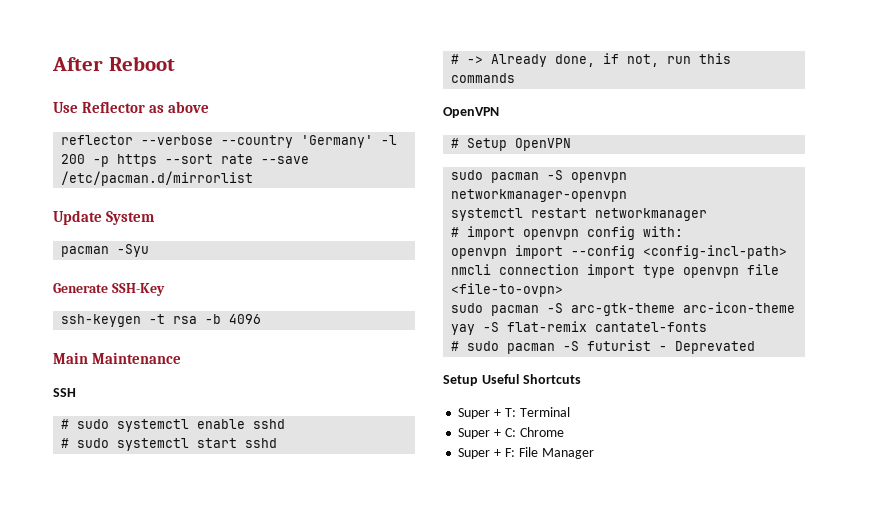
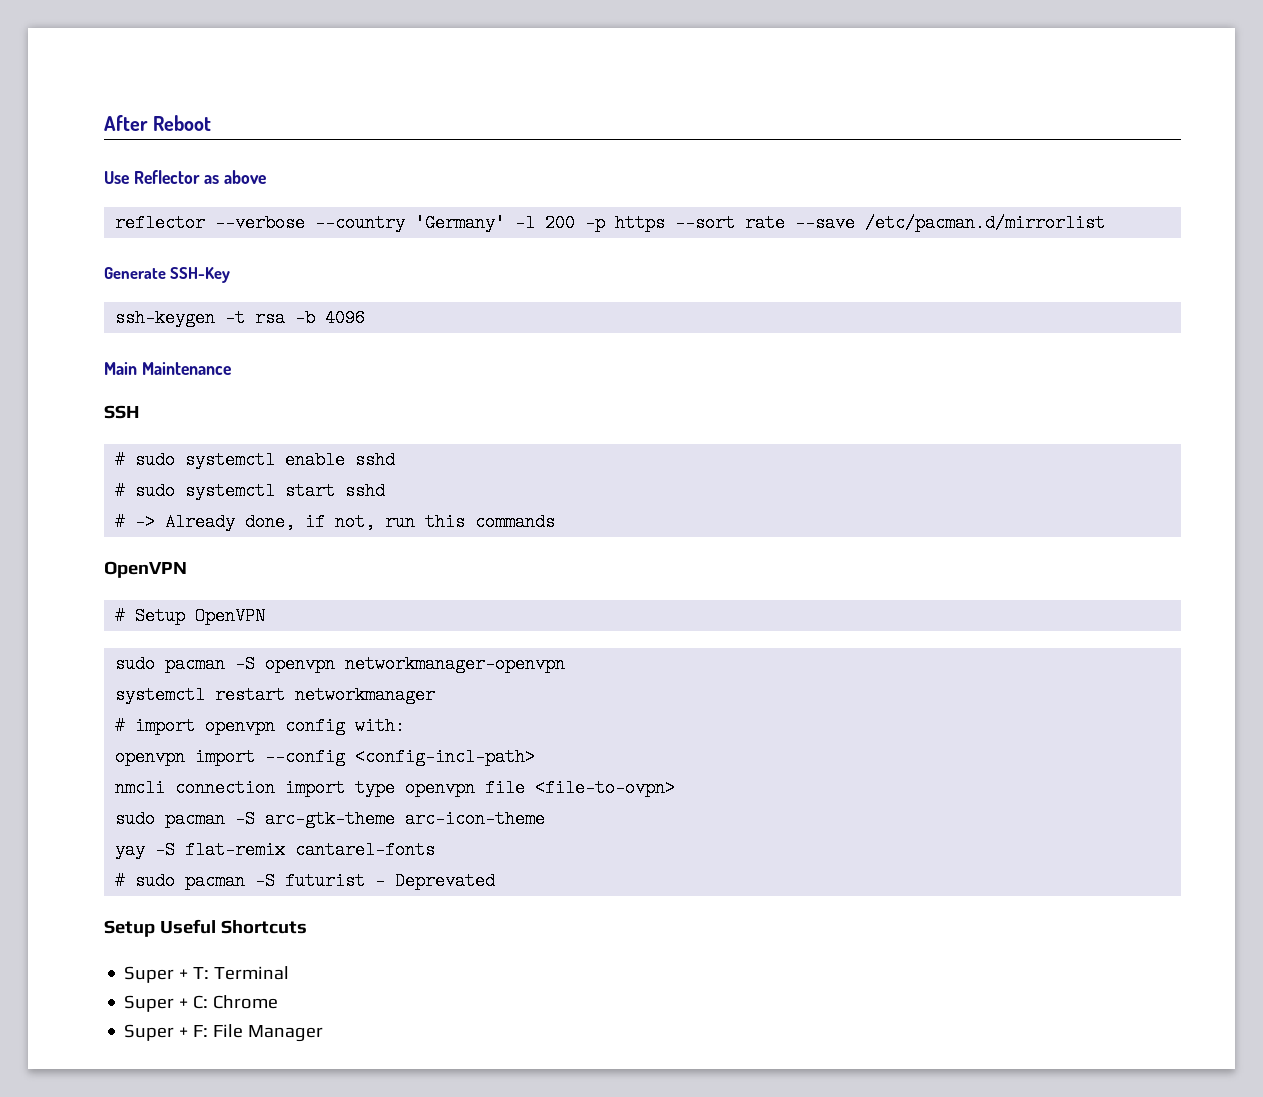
[53,210,156,225] [61,244,150,257] // Update System // pacman -Syu -> (1106, 223) none
[595,322,708,332] cantatel-fonts -> [295,841,436,859] cantarel-fonts

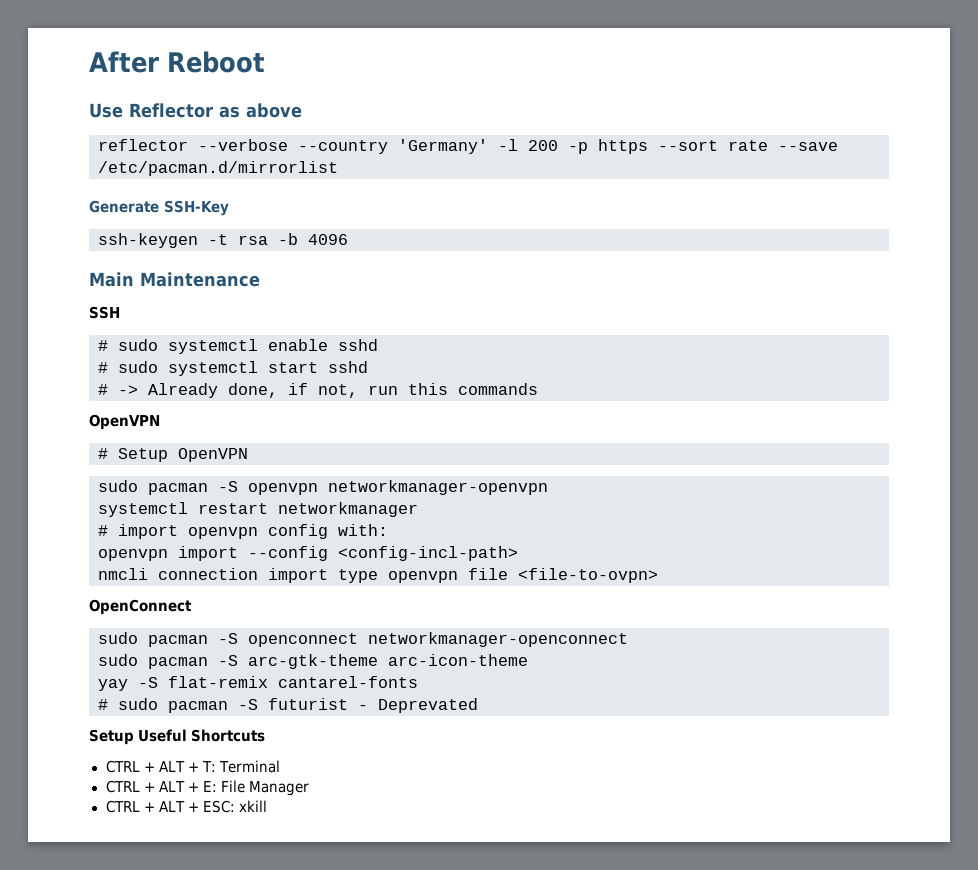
(676, 788) none -> [89,599,192,615] [98,632,628,647] // OpenConnect // sudo pacman -S openconnect networkmanager-openconnect
[124,966,175,983] Super -> [105,760,185,773] CTRL + ALT
[124,995,279,1012] [124,1024,324,1042] Super + C: Chrome // Super + F: File Manager -> [105,780,309,796] [105,800,267,813] CTRL + ALT + E: File Manager // CTRL + ALT + ESC: xkill

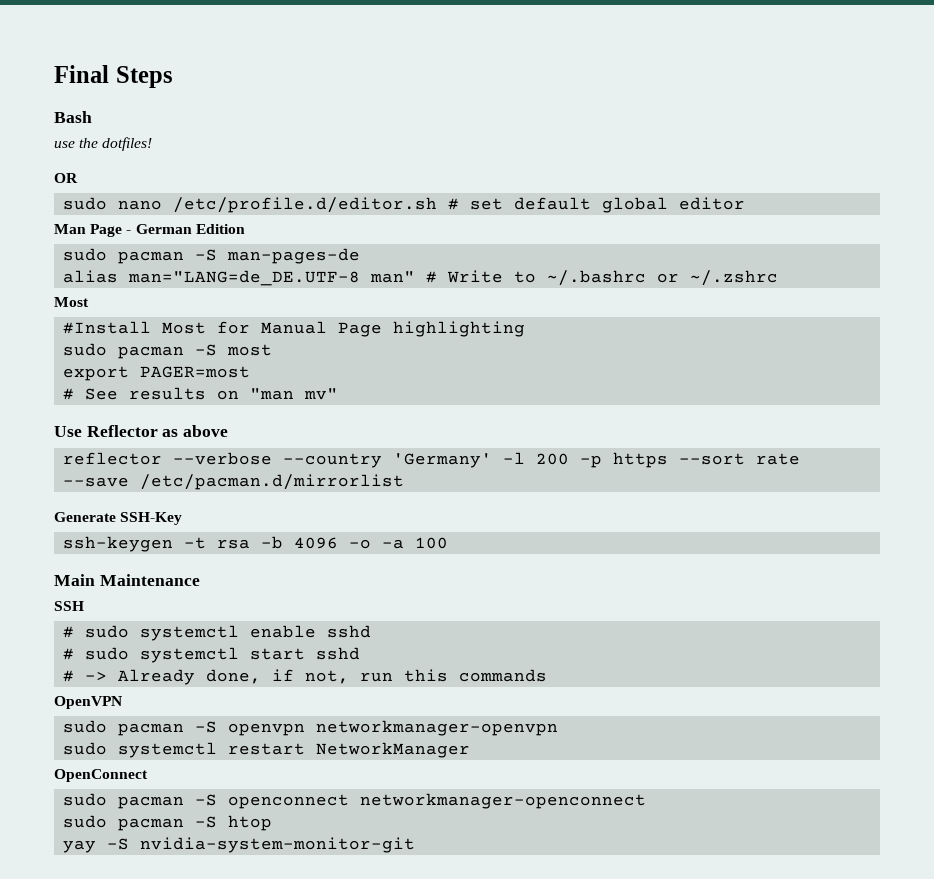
[89,51,265,73] After Reboot -> [54,65,173,88] [54,111,92,123] [54,137,153,151] [54,173,78,183] [63,197,746,213] [54,224,245,237] [63,248,361,264] [63,270,779,286] [54,297,89,307] [63,321,526,337] [63,343,273,359] [63,366,251,381] [63,387,339,400] Final Steps // Bash // use the dotfiles! // OR // sudo nano /etc/profile.d/editor.sh # set default global editor // Man Page - German Edition // sudo pacman -S man-pages-de // alias man="LANG=de_DE.UTF-8 man" # Write to ~/.bashrc or ~/.zshrc // Most // #Install Most for Manual Page highlighting // sudo pacman -S most // export PAGER=most // # See results on "man mv"
(348, 239) none -> [349,537,449,549] -o -a 100
[98,448,248,462] // # Setup OpenVPN -> (122, 702) none
(548, 487) none -> [63,742,108,755] sudo
[278,502,418,517] [98,524,388,539] [98,546,518,561] [98,568,658,583] networkmanager // # import openvpn config with: // openvpn import --config <config-incl-path> // nmcli connection import type openvpn file <file-to-ovpn> -> [316,742,471,758] NetworkManager
[248,654,528,669] arc-gtk-theme arc-icon-theme -> [228,815,273,831] htop
[168,676,418,688] [98,698,478,713] [89,729,266,745] [105,760,280,773] [105,780,309,796] [105,800,267,813] flat-remix cantarel-fonts // # sudo pacman -S futurist - Deprevated // Setup Useful Shortcuts // CTRL + ALT + T: Terminal // CTRL + ALT + E: File Manager // CTRL + ALT + ESC: xkill -> [140,837,416,853] nvidia-system-monitor-git

